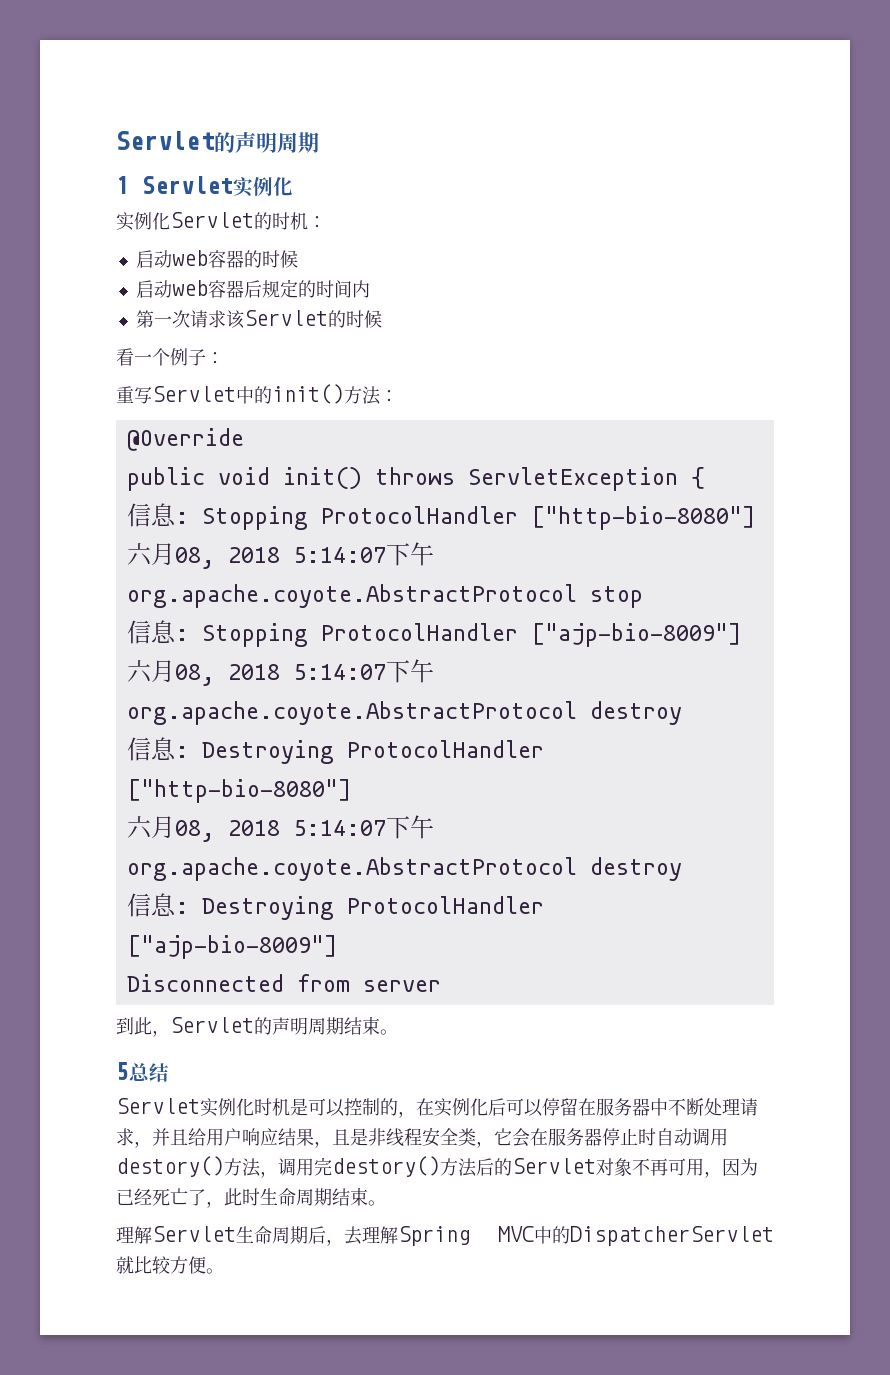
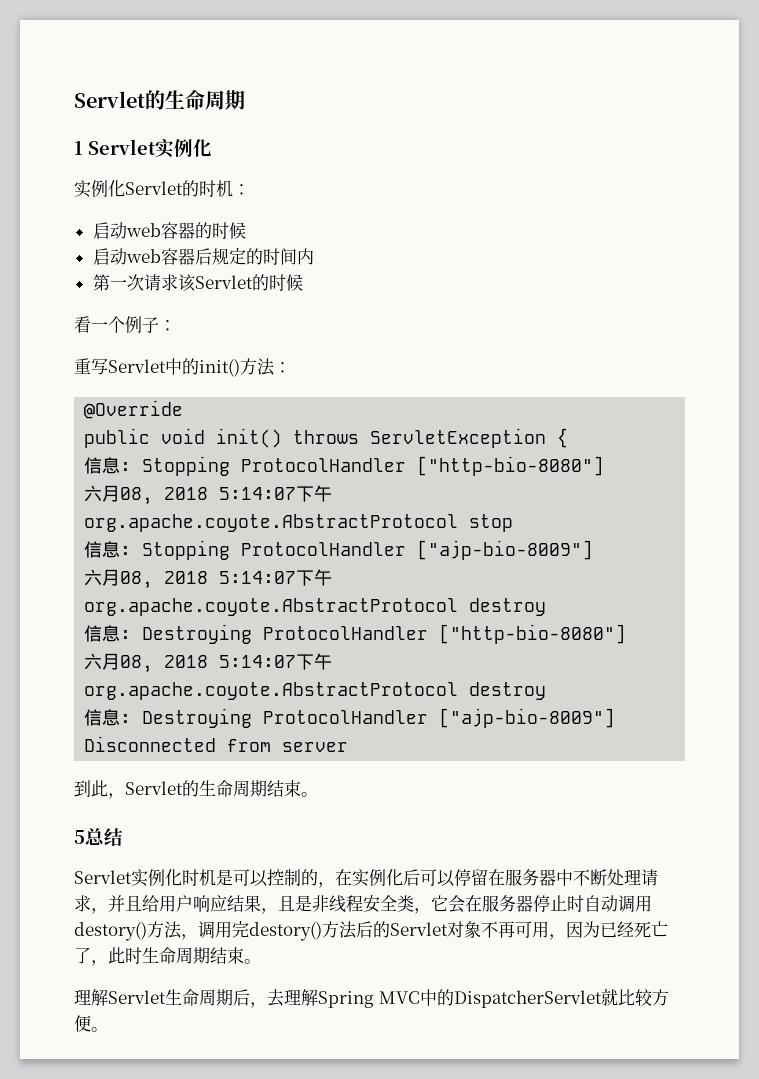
[116,131,277,153] Servlet的声明 -> [74,90,205,110] Servlet的生命
[272,1017,308,1035] 声明 -> [199,780,233,797] 生命

